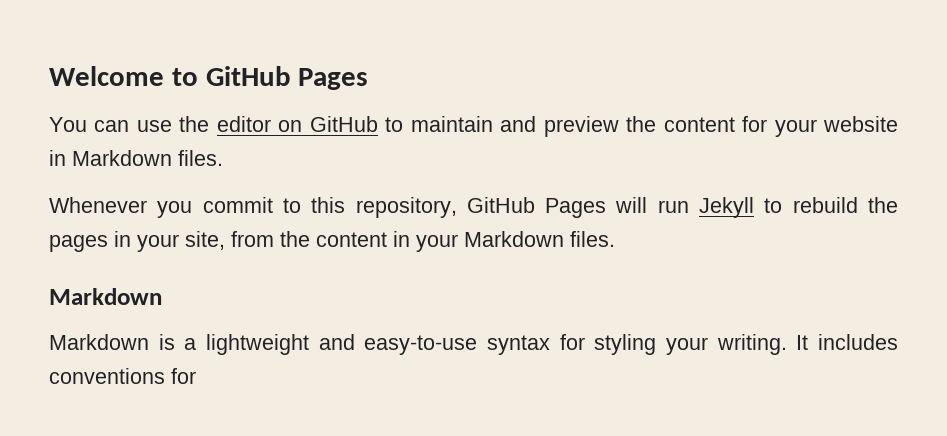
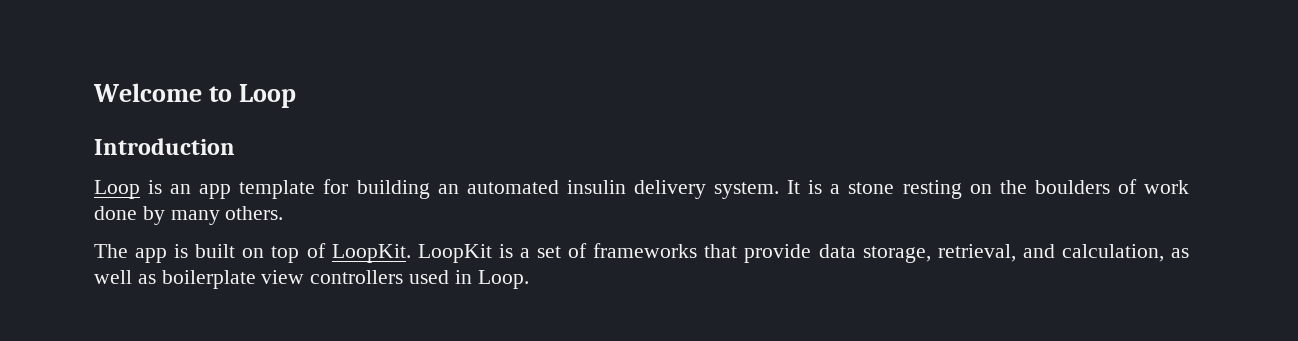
[205,66,369,90] [49,116,898,137] [49,150,223,166] [49,197,898,218] [49,231,615,252] [49,288,162,305] [49,334,898,355] [49,368,196,384] GitHub Pages // You can use the editor on GitHub to maintain and preview the content for your website in Markdown files. // Whenever you commit to this repository, GitHub Pages will run Jekyll to rebuild the pages in your site, from the content in your Markdown files. // Markdown // Markdown is a lightweight and easy-to-use syntax for styling your writing. It includes conventions for -> [239,84,297,108] [94,138,235,155] [94,179,1189,199] [94,206,284,225] [94,243,1189,263] [94,270,529,289] Loop // Introduction // Loop is an app template for building an automated insulin delivery system. It is a stone resting on the boulders of work done by many others. // The app is built on top of LoopKit. LoopKit is a set of frameworks that provide data storage, retrieval, and calculation, as well as boilerplate view controllers used in Loop.

